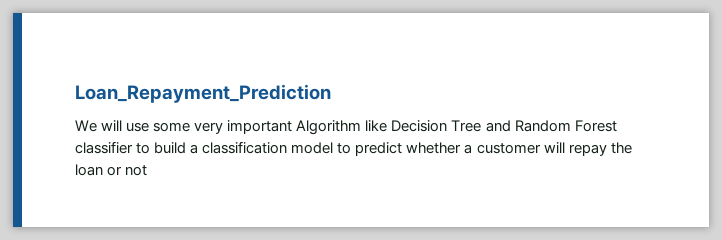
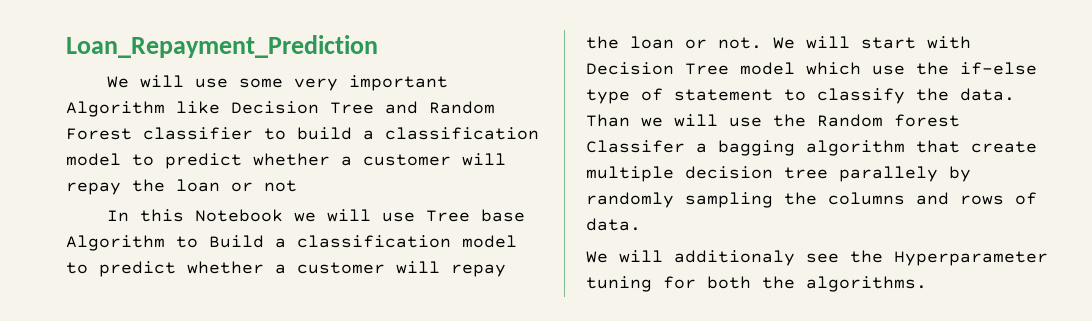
(148, 170) none -> [107,209,526,222] [66,235,517,251] [66,261,506,277] [586,36,971,49] [586,62,1037,75] [586,88,1015,104] [586,114,960,127] [586,140,1037,156] [586,166,971,182] [586,192,1037,208] [586,218,641,231] [586,250,1048,266] [586,276,927,292] // In this Notebook we will use Tree base Algorithm to Build a classification model to predict whether a customer will repay the loan or not. We will start with Decision Tree model which use the if-else type of statement to classify the data. Than we will use the Random forest Classifer a bagging algorithm that create multiple decision tree parallely by randomly sampling the columns and rows of data. // We will additionaly see the Hyperparameter tuning for both the algorithms.

